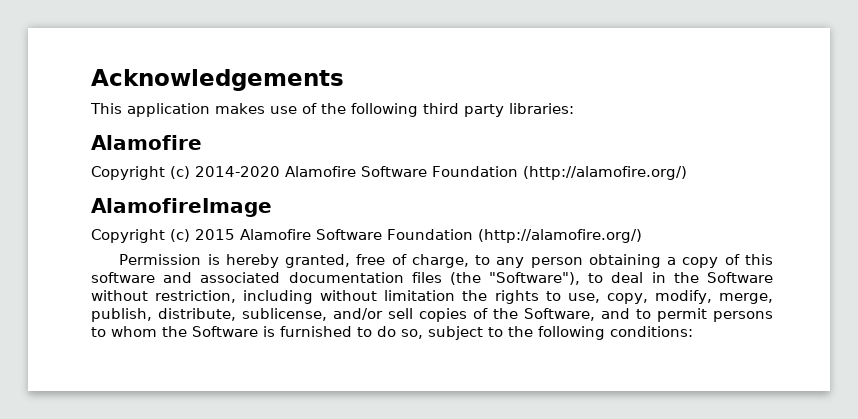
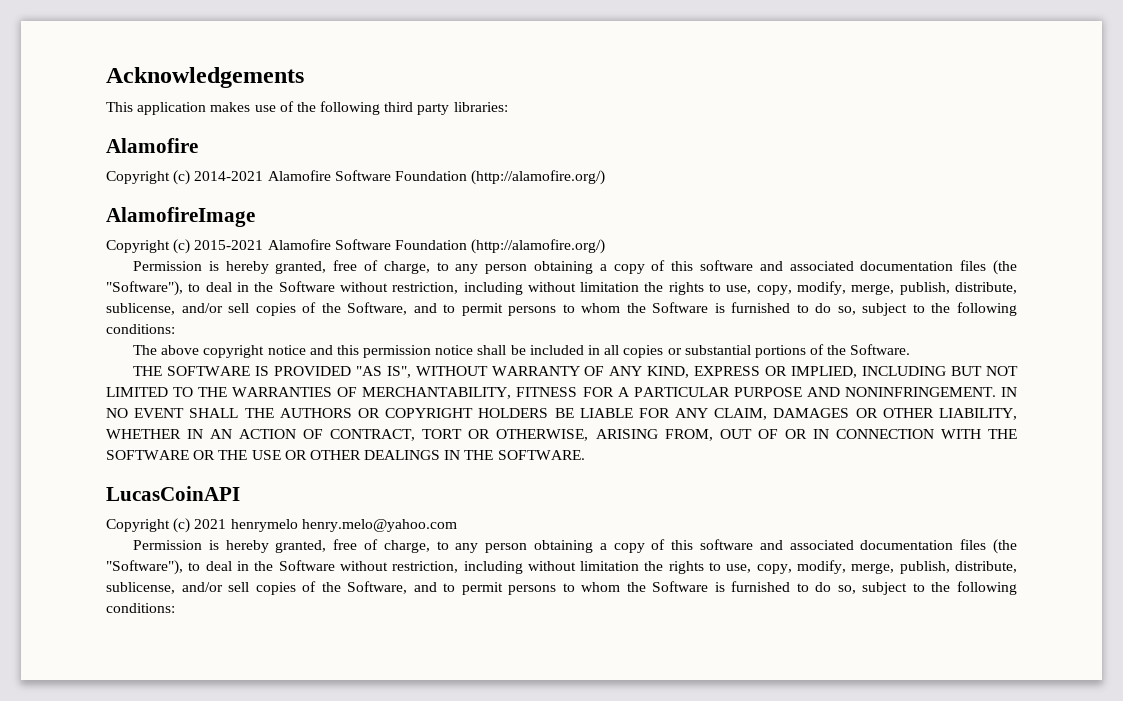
[195,166,280,177] 2014-2020 -> [194,171,264,181] 2014-2021
[195,229,235,240] 2015 -> [194,240,264,250] 2015-2021
(693, 331) none -> [132,344,911,358] [132,366,1019,378] [106,387,1018,399] [106,408,1017,420] [106,429,1017,441] [106,450,585,460] [106,486,240,501] [106,518,457,533] [132,539,1017,554] [106,560,1017,575] [106,581,1017,595] [106,603,175,613] // The above copyright notice and this permission notice shall be included in all copies or substantial portions of the Software. // THE SOFTWARE IS PROVIDED "AS IS", WITHOUT WARRANTY OF ANY KIND, EXPRESS OR IMPLIED, INCLUDING BUT NOT LIMITED TO THE WARRANTIES OF MERCHANTABILITY, FITNESS FOR A PARTICULAR PURPOSE AND NONINFRINGEMENT. IN NO EVENT SHALL THE AUTHORS OR COPYRIGHT HOLDERS BE LIABLE FOR ANY CLAIM, DAMAGES OR OTHER LIABILITY, WHETHER IN AN ACTION OF CONTRACT, TORT OR OTHERWISE, ARISING FROM, OUT OF OR IN CONNECTION WITH THE SOFTWARE OR THE USE OR OTHER DEALINGS IN THE SOFTWARE. // LucasCoinAPI // Copyright (c) 2021 henrymelo henry.melo@yahoo.com // Permission is hereby granted, free of charge, to any person obtaining a copy of this software and associated documentation files (the "Software"), to deal in the Software without restriction, including without limitation the rights to use, copy, modify, merge, publish, distribute, sublicense, and/or sell copies of the Software, and to permit persons to whom the Software is furnished to do so, subject to the following conditions:

